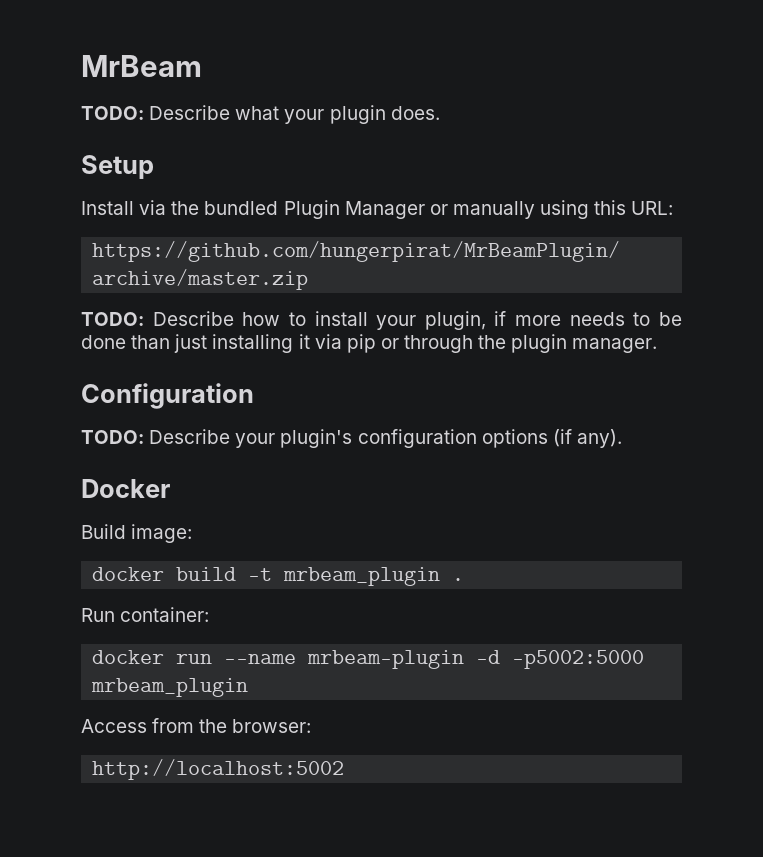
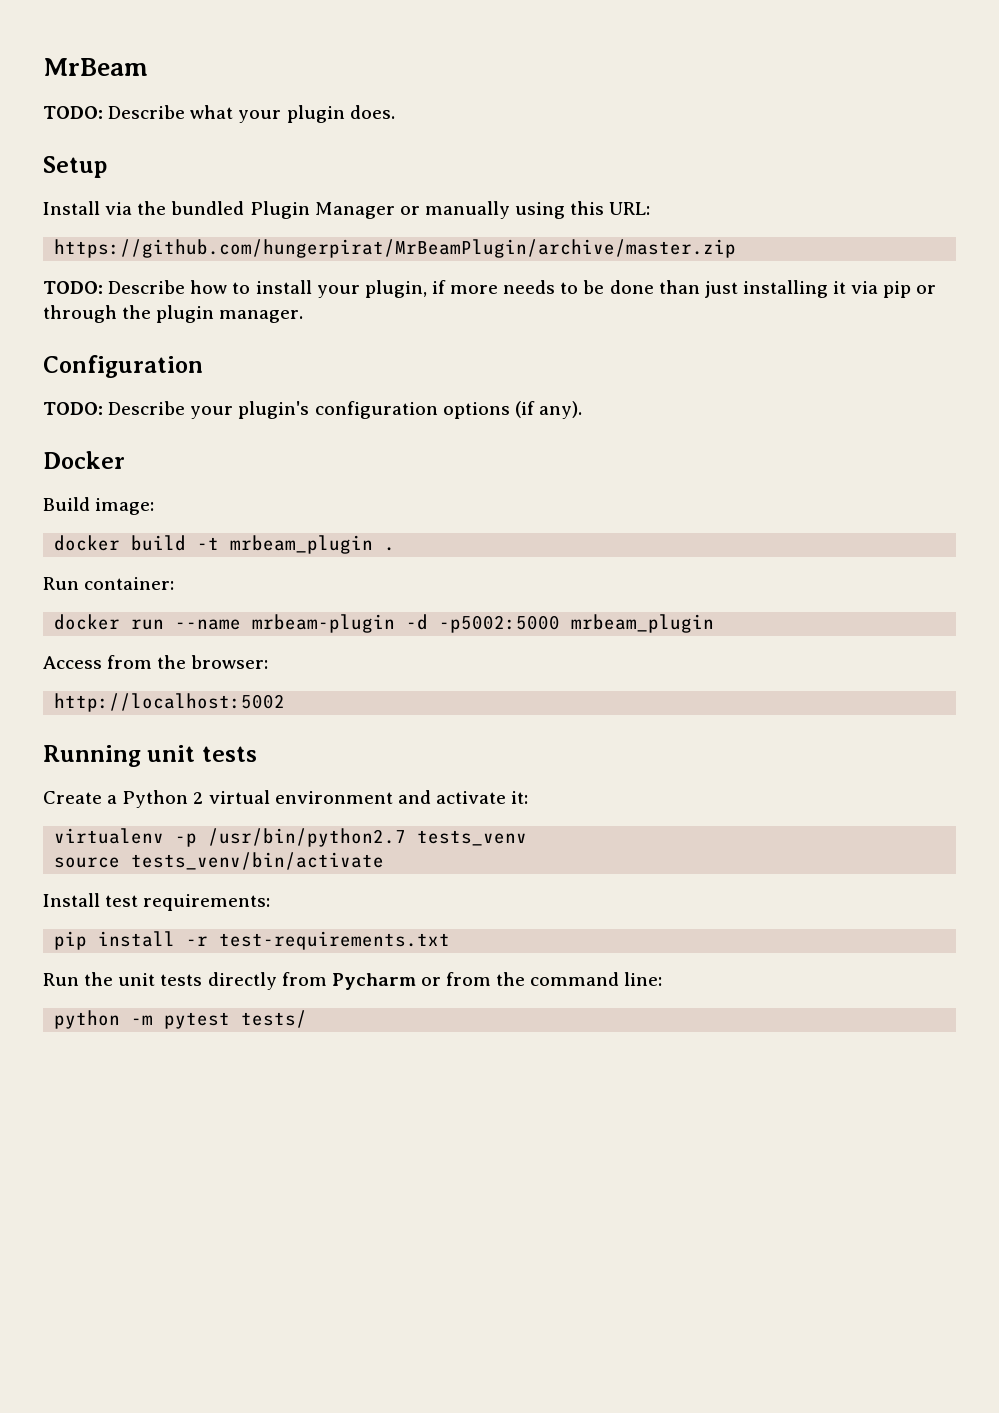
(345, 769) none -> [43,745,257,767] [43,790,529,808] [54,828,528,847] [54,852,385,870] [43,893,271,911] [54,931,451,950] [43,972,663,990] [54,1010,308,1029] // Running unit tests // Create a Python 2 virtual environment and activate it: // virtualenv -p /usr/bin/python2.7 tests_venv // source tests_venv/bin/activate // Install test requirements: // pip install -r test-requirements.txt // Run the unit tests directly from Pycharm or from the command line: // python -m pytest tests/

